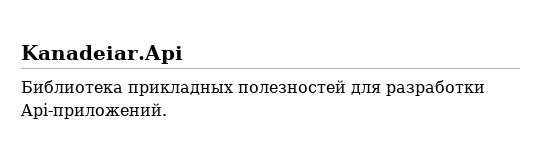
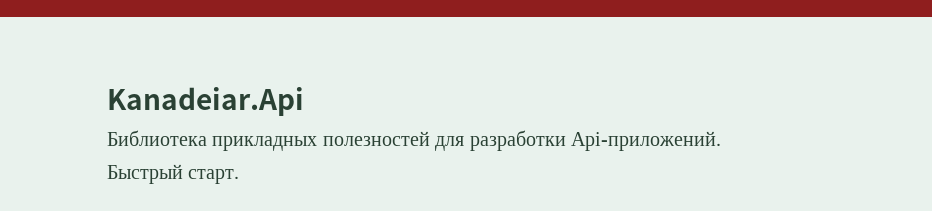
(167, 111) none -> [107,164,240,184] // Быстрый старт.

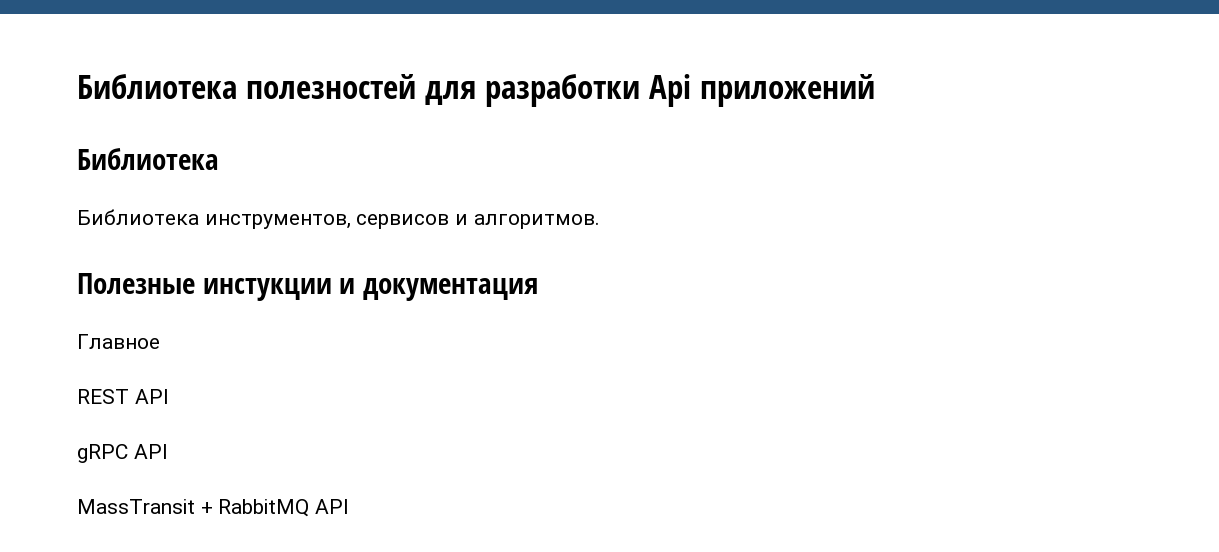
[107,87,304,116] [107,130,721,151] [107,164,240,184] Kanadeiar.Api // Библиотека прикладных полезностей для разработки Api-приложений. // Быстрый старт. -> [77,74,875,107] [77,148,219,170] [77,209,600,229] [77,273,539,301] [77,334,160,349] [77,389,169,404] [77,444,168,463] [77,499,350,517] Библиотека полезностей для разработки Api приложений // Библиотека // Библиотека инструментов, сервисов и алгоритмов. // Полезные инстукции и документация // Главное // REST API // gRPC API // MassTransit + RabbitMQ API

